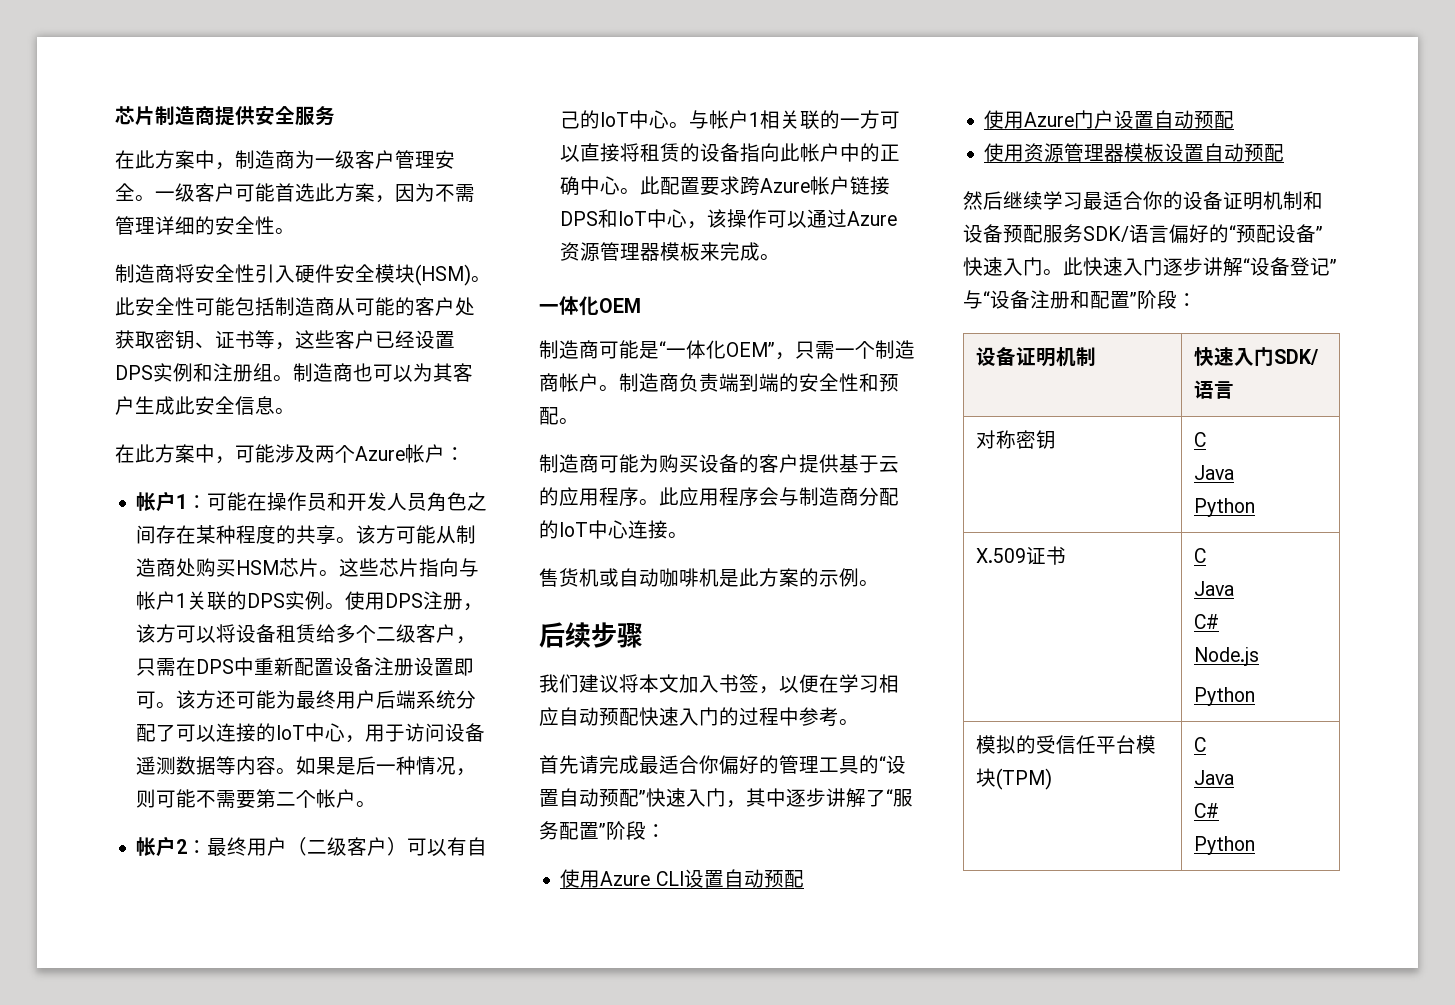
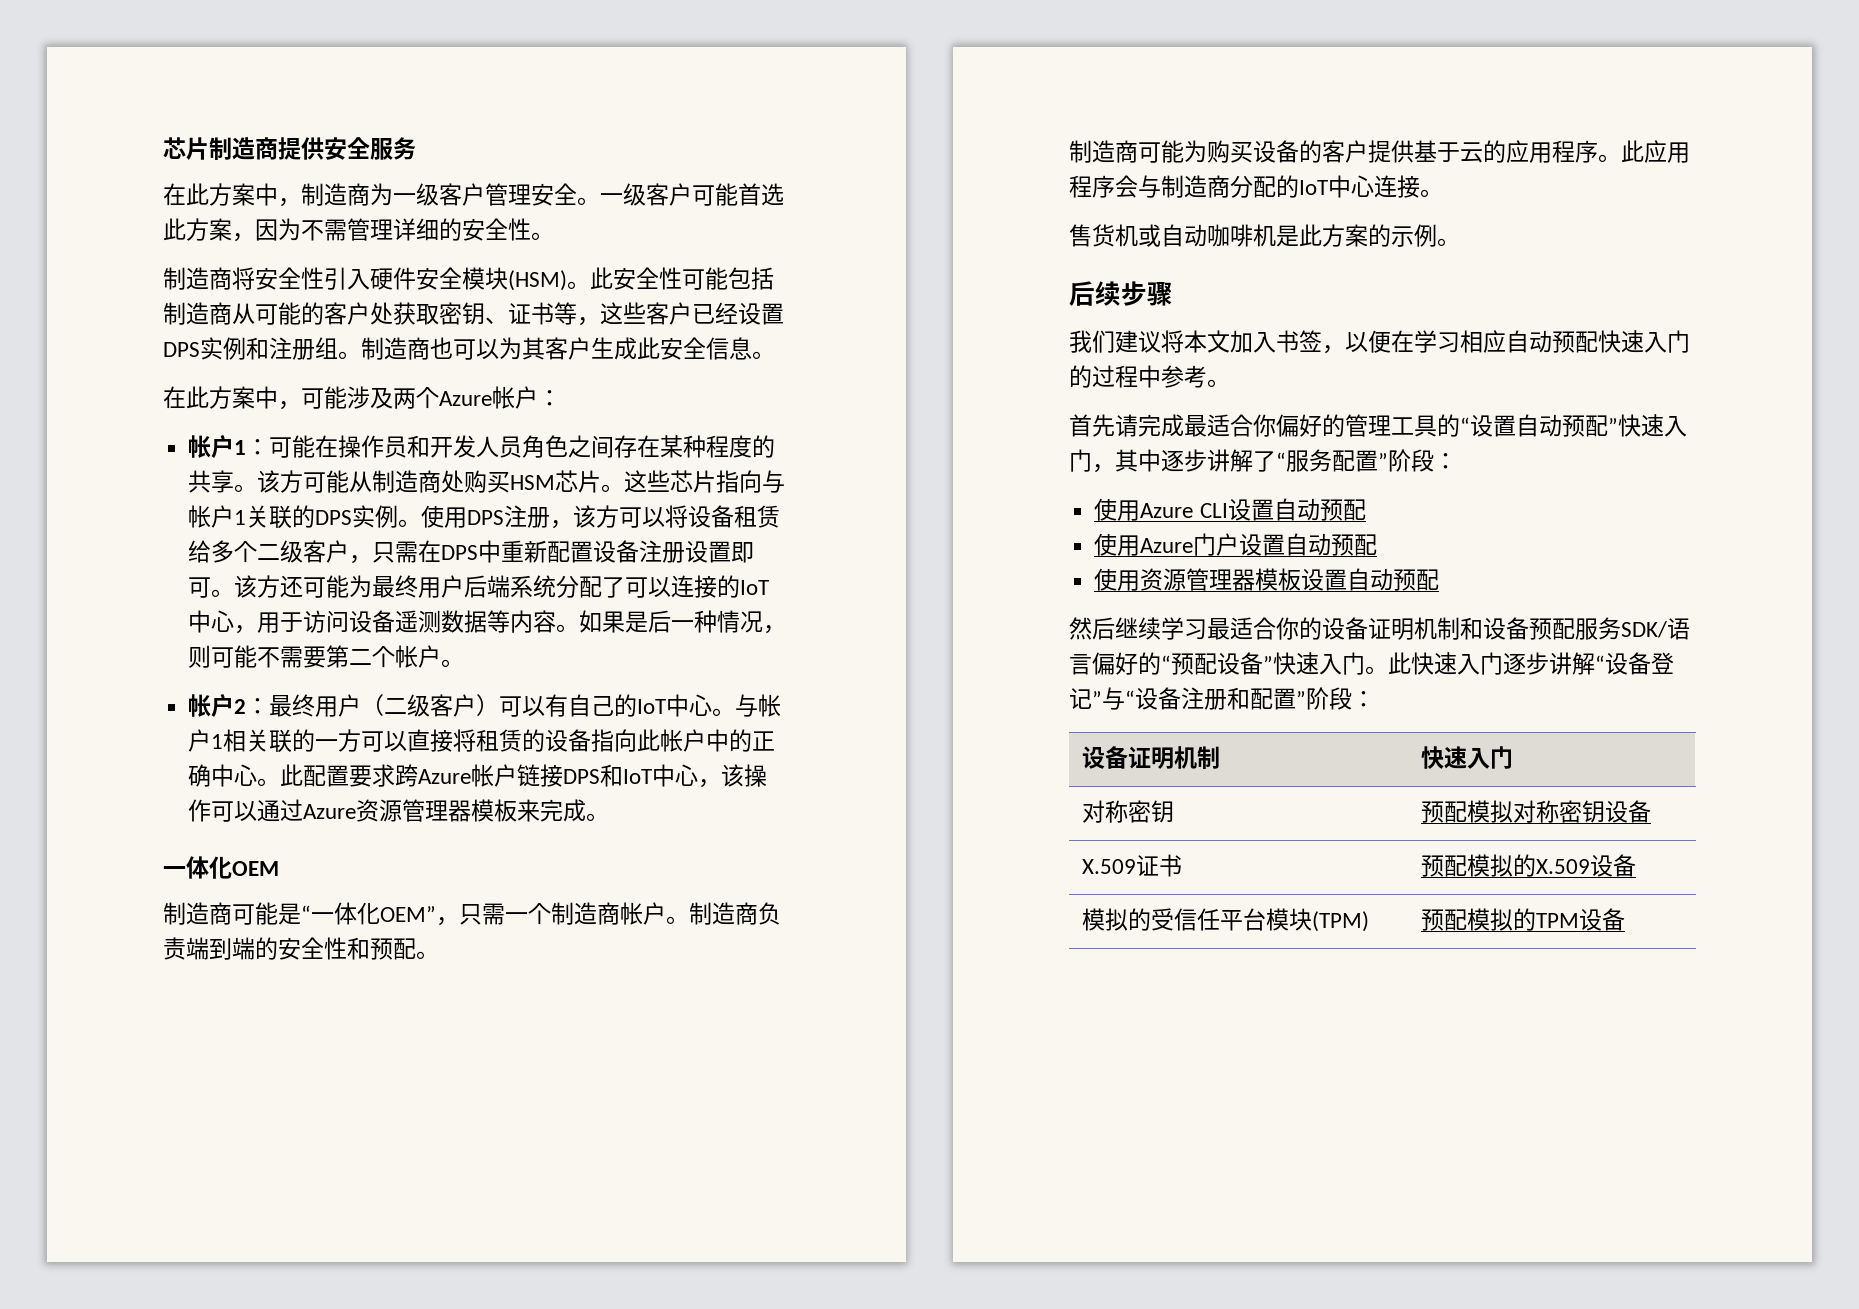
[1273,349,1318,365] [1193,380,1234,399] SDK/语言 -> (1514, 757) none
[1193,432,1206,447] [1193,465,1234,480] [1193,498,1255,517] [975,546,1066,565] [1193,548,1206,563] [1193,581,1234,596] [1193,614,1219,629] [1193,647,1259,666] [1193,687,1255,706] C // Java // Python // X.509证书 | C // Java // C# // Node.js // Python -> [1421,800,1652,823] [1082,854,1183,877] [1421,854,1637,877] 预配模拟对称密钥设备 // X.509证书 | 预配模拟的X.509设备
[1193,737,1206,752] [1193,770,1234,785] [1193,803,1219,818] [1193,836,1255,855] C // Java // C# // Python -> [1421,908,1626,931] 预配模拟的TPM设备

